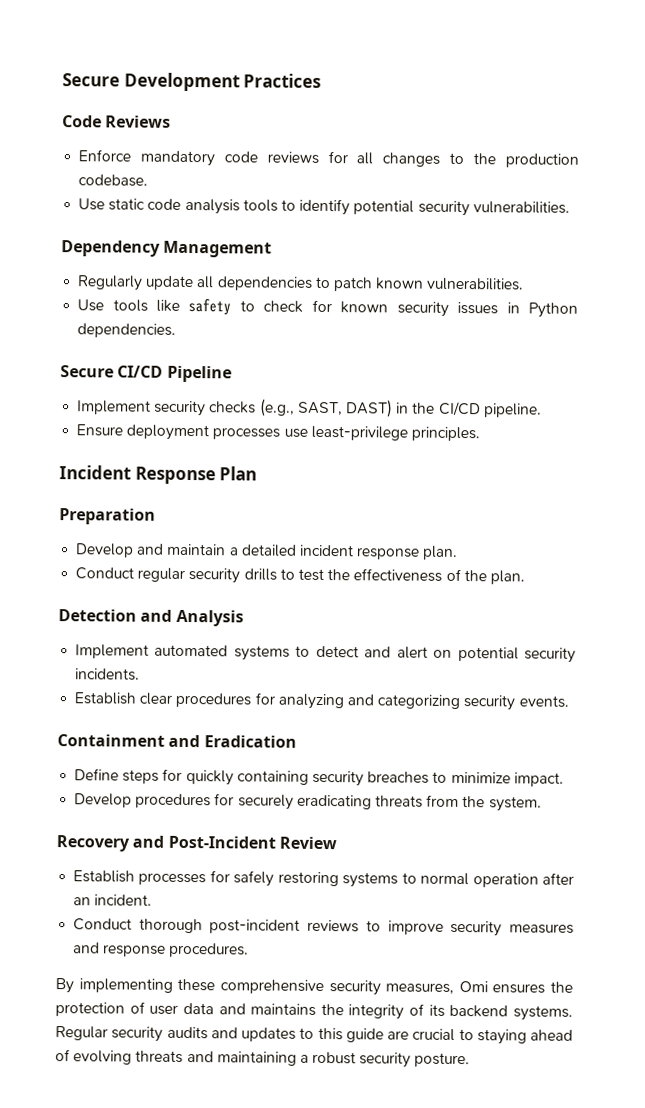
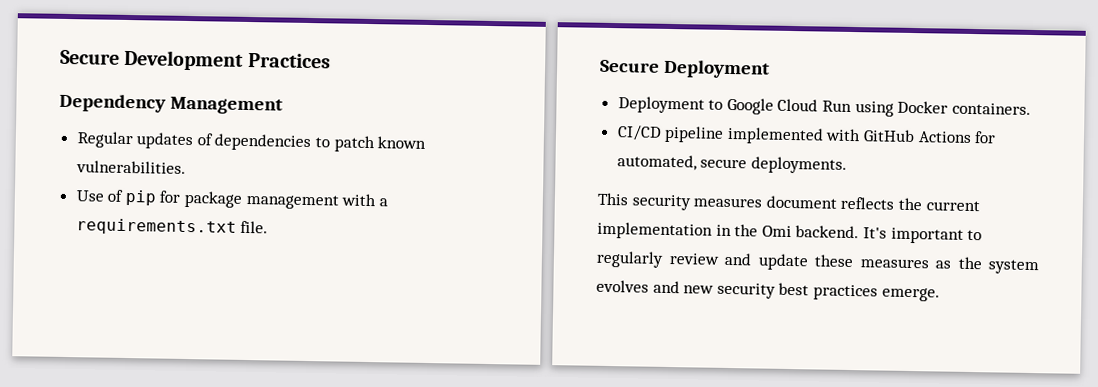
[62,115,172,128] [78,149,579,168] [78,174,149,187] [78,198,570,217] // Code Reviews // Enforce mandatory code reviews for all changes to the production codebase. // Use static code analysis tools to identify potential security vulnerabilities. -> (331, 60) none
[77,275,215,291] Regularly update all -> [76,131,213,150] Regular updates of
[112,298,578,318] [77,323,177,338] [60,365,232,383] [77,398,542,418] [76,424,480,442] [59,465,258,485] [59,508,156,525] [75,543,459,560] [75,567,525,585] [58,609,244,627] [75,644,576,663] [75,668,141,681] [74,692,569,711] [57,734,297,748] [74,768,564,787] [74,793,542,812] [56,835,337,852] [73,870,574,888] [73,894,153,906] [73,918,574,937] [73,942,250,958] [55,978,573,996] [55,1001,573,1021] [55,1026,573,1045] [55,1049,471,1068] tools like safety to check for known security issues in Python dependencies. // Secure CI/CD Pipeline // Implement security checks (e.g., SAST, DAST) in the CI/CD pipeline. // Ensure deployment processes use least-privilege principles. // Incident Response Plan // Preparation // Develop and maintain a detailed incident response plan. // Conduct regular security drills to test the effectiveness of the plan. // Detection and Analysis // Implement automated systems to detect and alert on potential security incidents. // Establish clear procedures for analyzing and categorizing security events. // Containment and Eradication // Define steps for quickly containing security breaches to minimize impact. // Develop procedures for securely eradicating threats from the system. // Recovery and Post-Incident Review // Establish processes for safely restoring systems to normal operation after an incident. // Conduct thorough post-incident reviews to improve security measures and response procedures. // By implementing these comprehensive security measures, Omi ensures the protection of user data and maintains the integrity of its backend systems. Regular security audits and updates to this guide are crucial to staying ahead of evolving threats and maintaining a robust security posture. -> [107,189,388,210] [75,218,269,236] [600,59,770,79] [617,96,1031,117] [616,125,997,145] [616,154,847,174] [597,192,980,212] [597,221,983,244] [596,250,1039,275] [596,279,940,302] of pip for package management with a requirements.txt file. // Secure Deployment // Deployment to Google Cloud Run using Docker containers. // CI/CD pipeline implemented with GitHub Actions for automated, secure deployments. // This security measures document reflects the current implementation in the Omi backend. It's important to regularly review and update these measures as the system evolves and new security best practices emerge.

